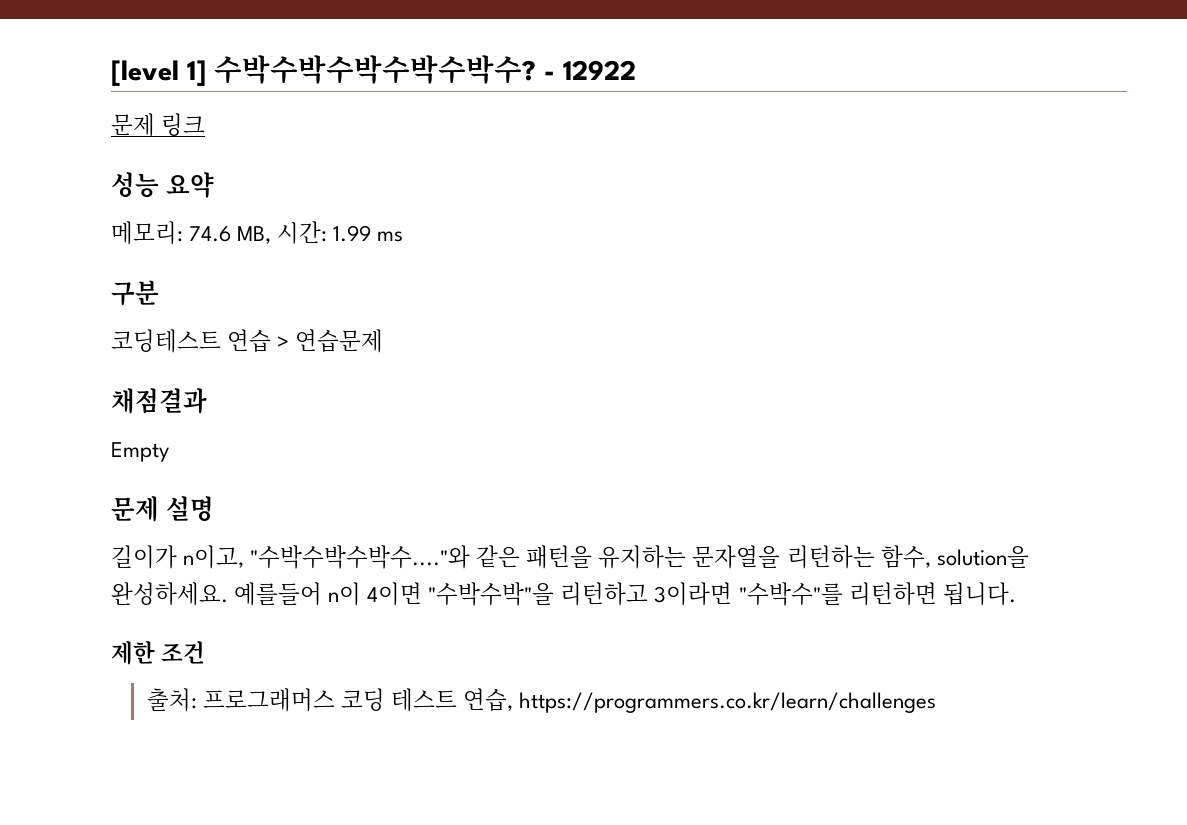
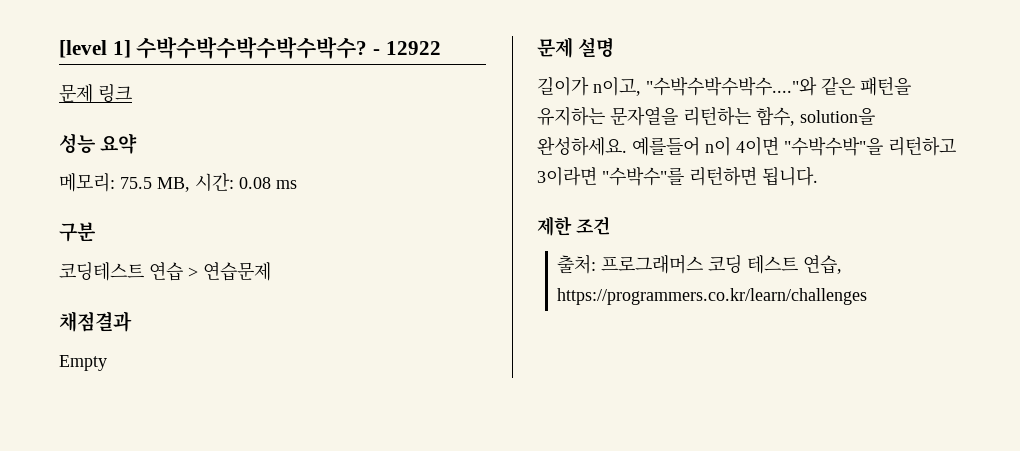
[189,226,232,242] 74.6 -> [120,177,152,189] 75.5
[333,225,372,242] 1.99 -> [239,177,271,189] 0.08

